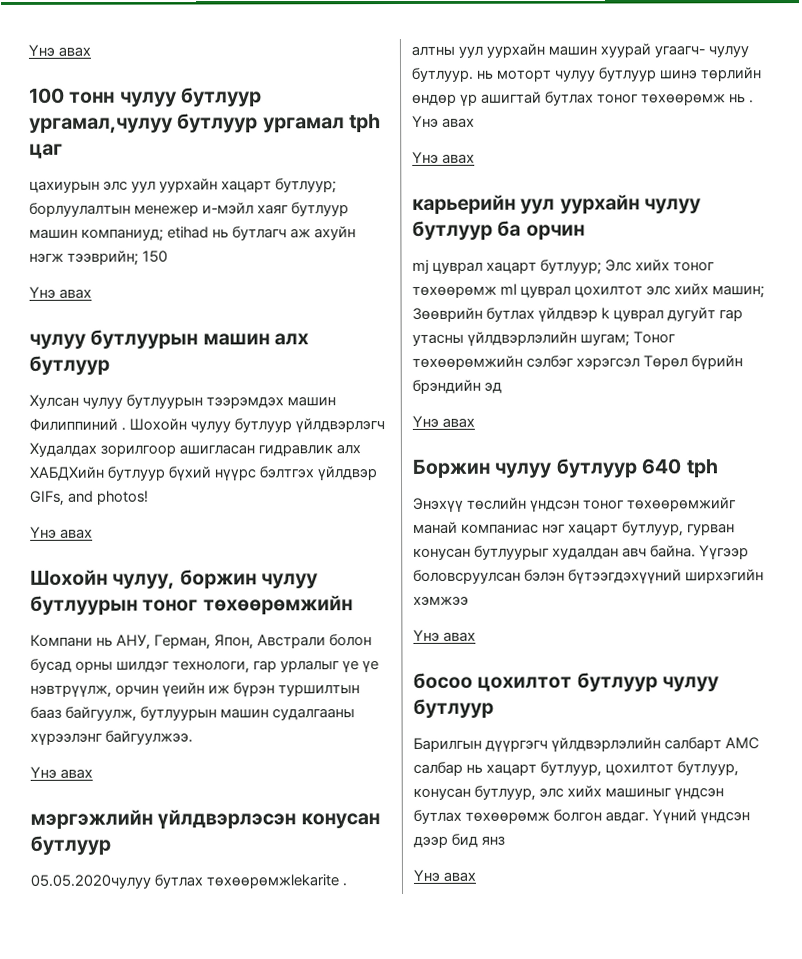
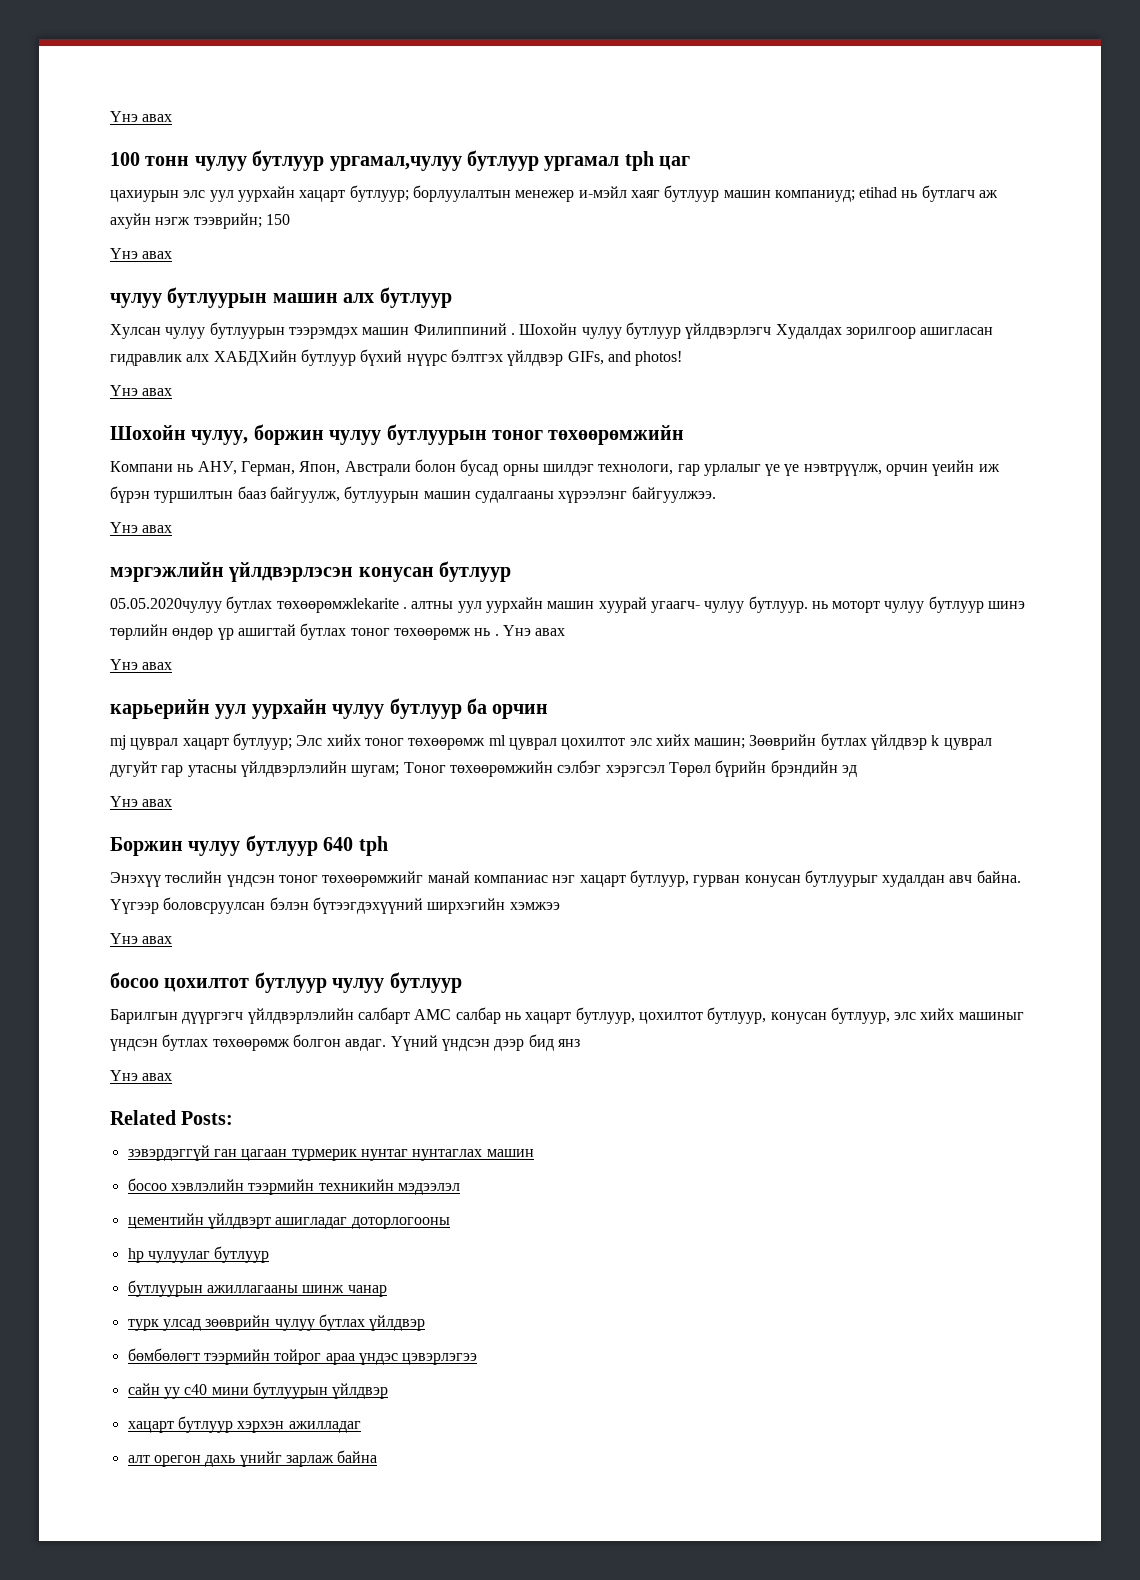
(477, 876) none -> [110,1110,234,1125] [127,1145,534,1161] [127,1178,460,1195] [127,1213,450,1229] [127,1246,270,1263] [127,1280,387,1297] [127,1314,426,1331] [127,1348,478,1365] [127,1382,389,1399] [127,1416,361,1433] [127,1450,378,1467] // Related Posts: // зэвэрдэггүй ган цагаан турмерик нунтаг нунтаглах машин // босоо хэвлэлийн тээрмийн техникийн мэдээлэл // цементийн үйлдвэрт ашигладаг доторлогооны // hp чулуулаг бутлуур // бутлуурын ажиллагааны шинж чанар // турк улсад зөөврийн чулуу бутлах үйлдвэр // бөмбөлөгт тээрмийн тойрог араа үндэс цэвэрлэгээ // сайн уу c40 мини бутлуурын үйлдвэр // хацарт бутлуур хэрхэн ажилладаг // алт орегон дахь үнийг зарлаж байна

